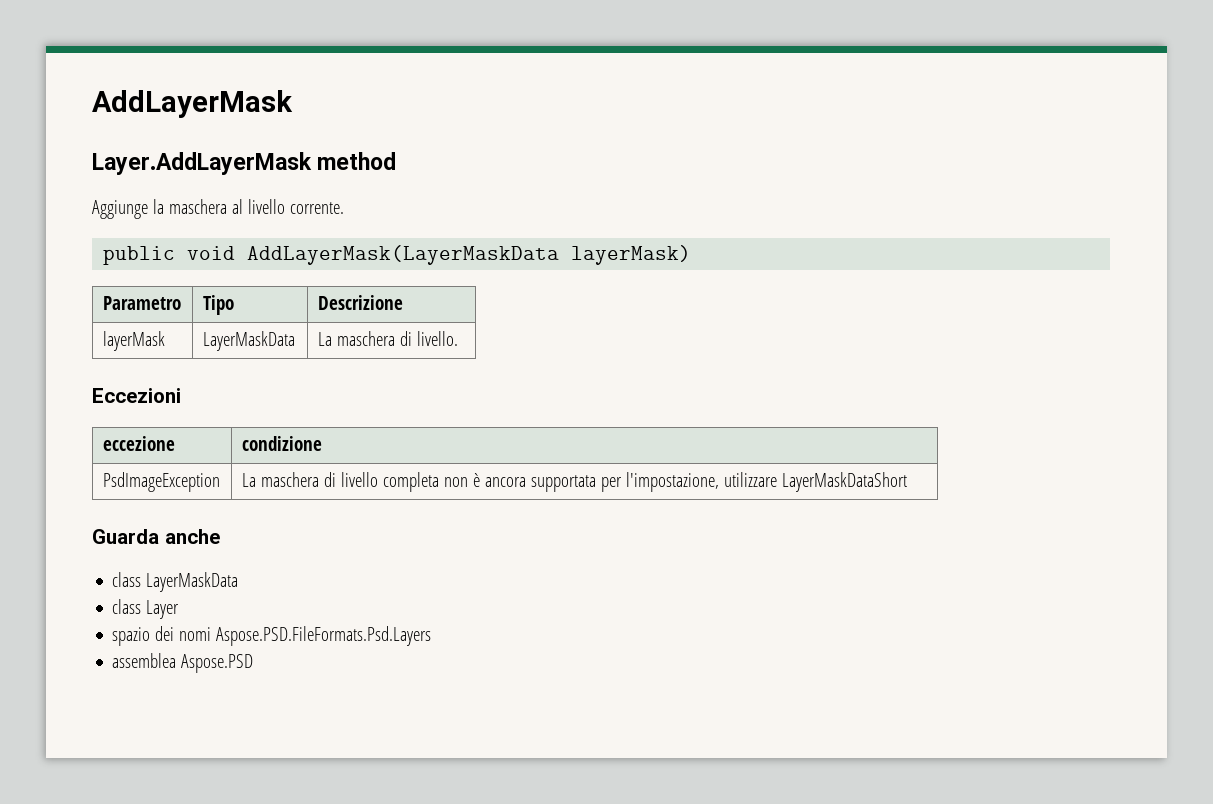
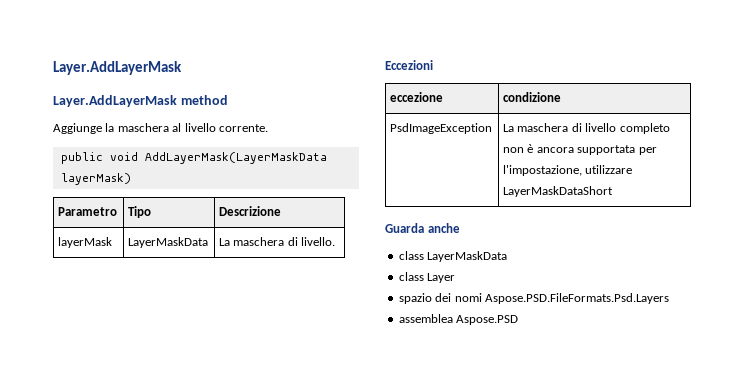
[92,90,293,118] AddLayerMask -> [53,61,182,75] Layer.AddLayerMask
[382,472,439,492] completa -> [619,123,670,134] completo

